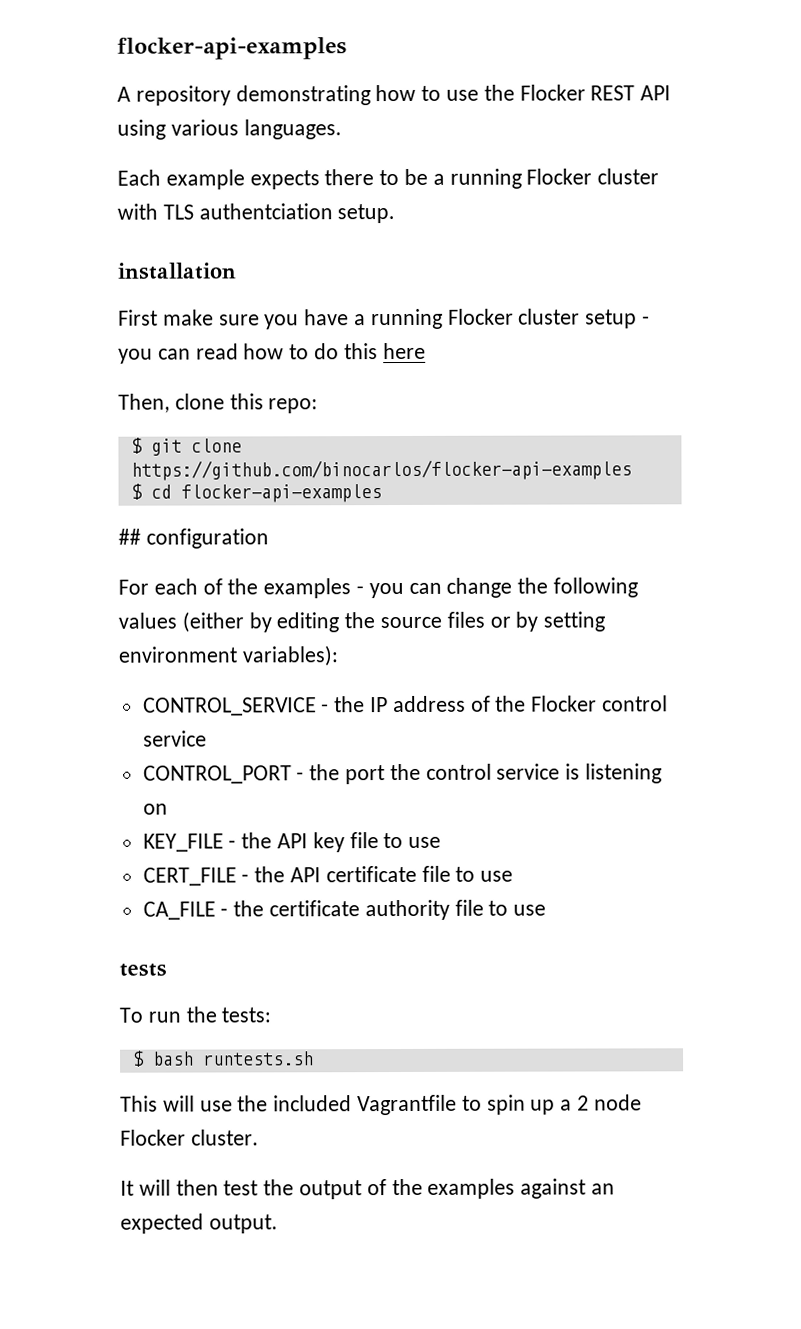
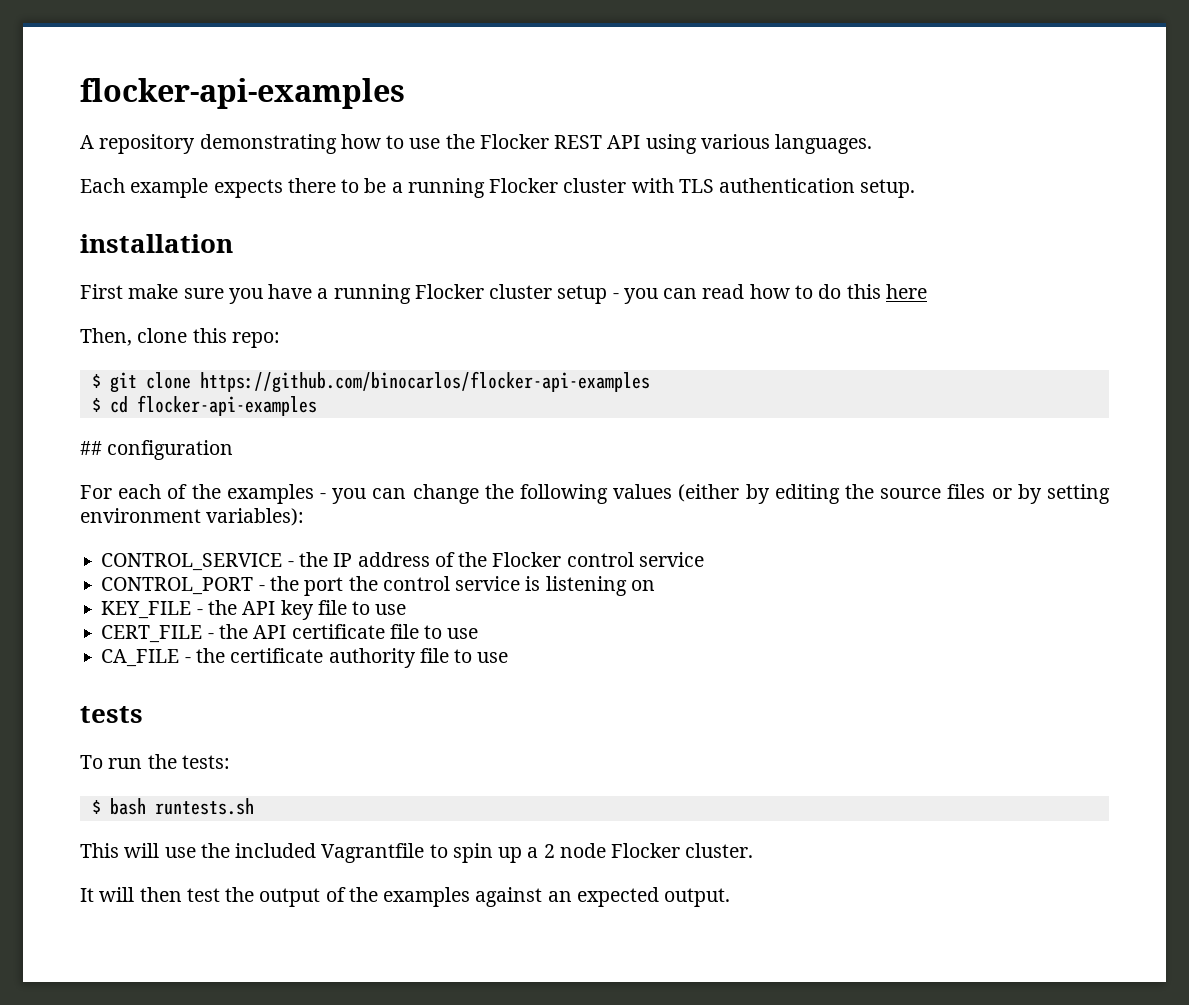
[198,203,333,220] authentciation -> [719,178,856,193] authentication

